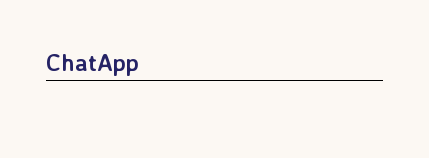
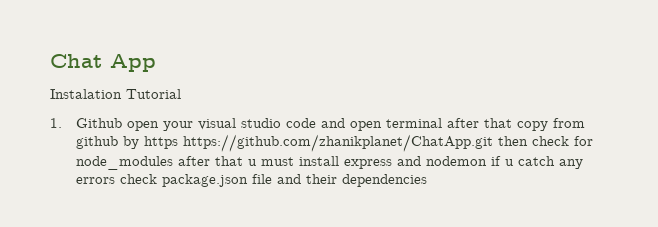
[46,54,139,76] ChatApp -> [50,54,156,72] [50,89,181,99] [50,118,586,131] [76,134,594,152] [76,156,584,170] [76,174,428,187] Chat App // Instalation Tutorial // 1. Github open your visual studio code and open terminal after that copy from github by https https://github.com/zhanikplanet/ChatApp.git then check for node_modules after that u must install express and nodemon if u catch any errors check package.json file and their dependencies

